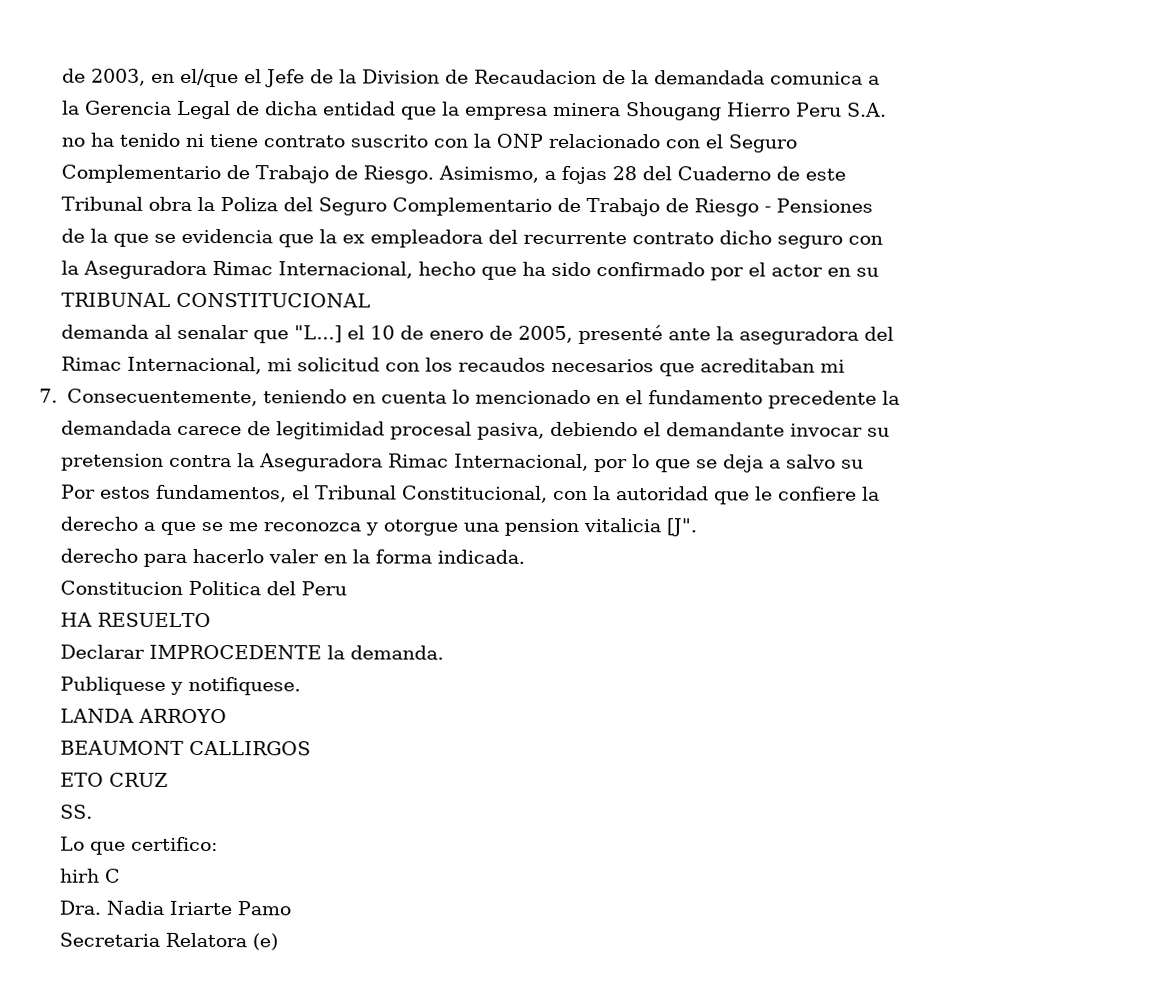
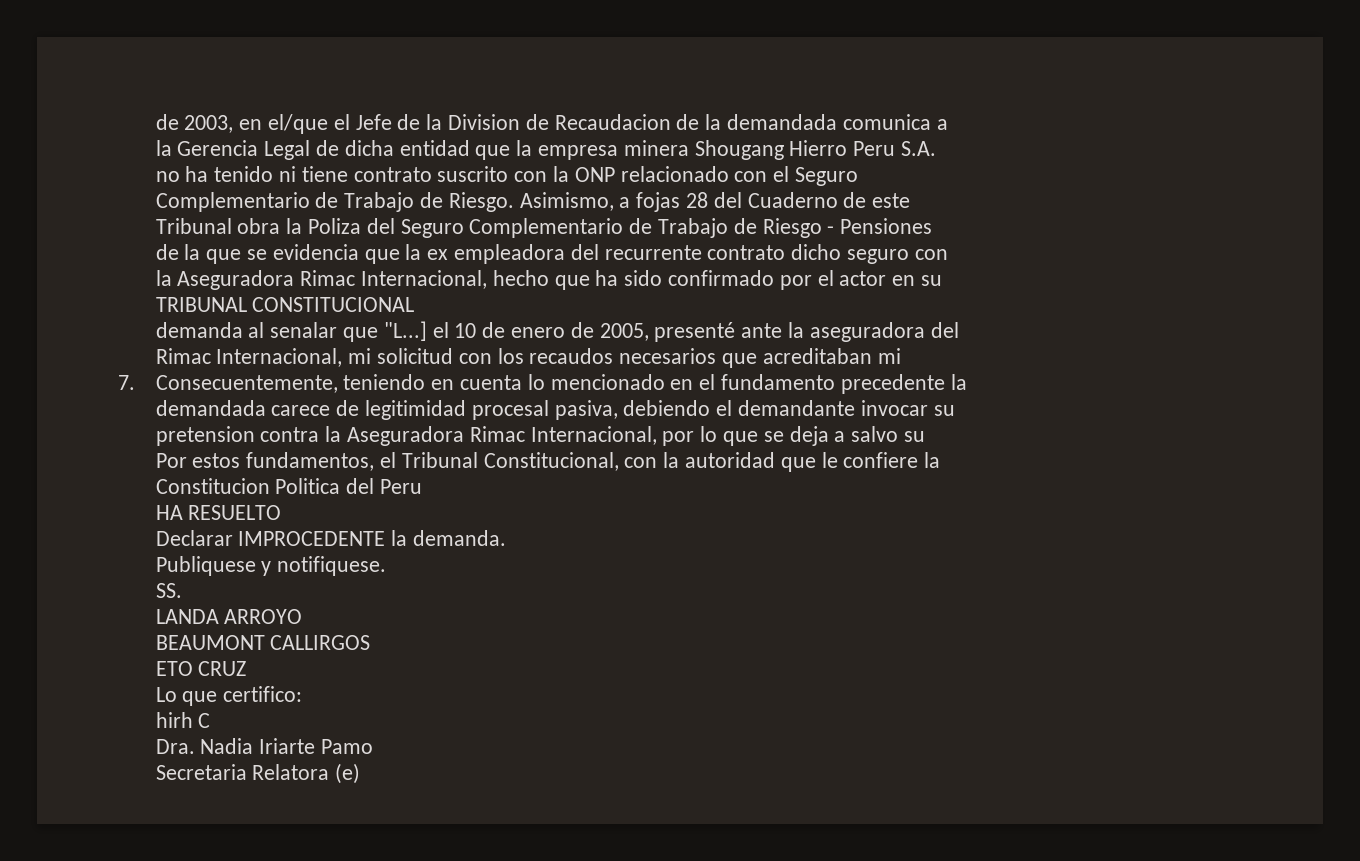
[60,516,698,537] [60,548,526,567] // derecho a que se me reconozca y otorgue una pension vitalicia [J". // derecho para hacerlo valer en la forma indicada. -> (941, 460) none
(302, 686) none -> [155,583,182,598] // SS.
[60,804,94,819] // SS. -> (247, 668) none

